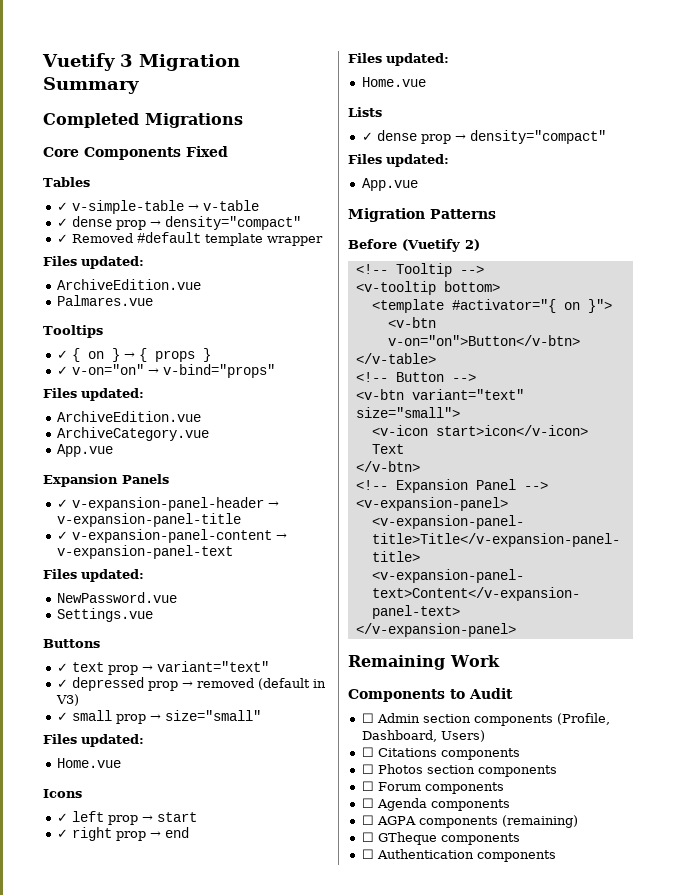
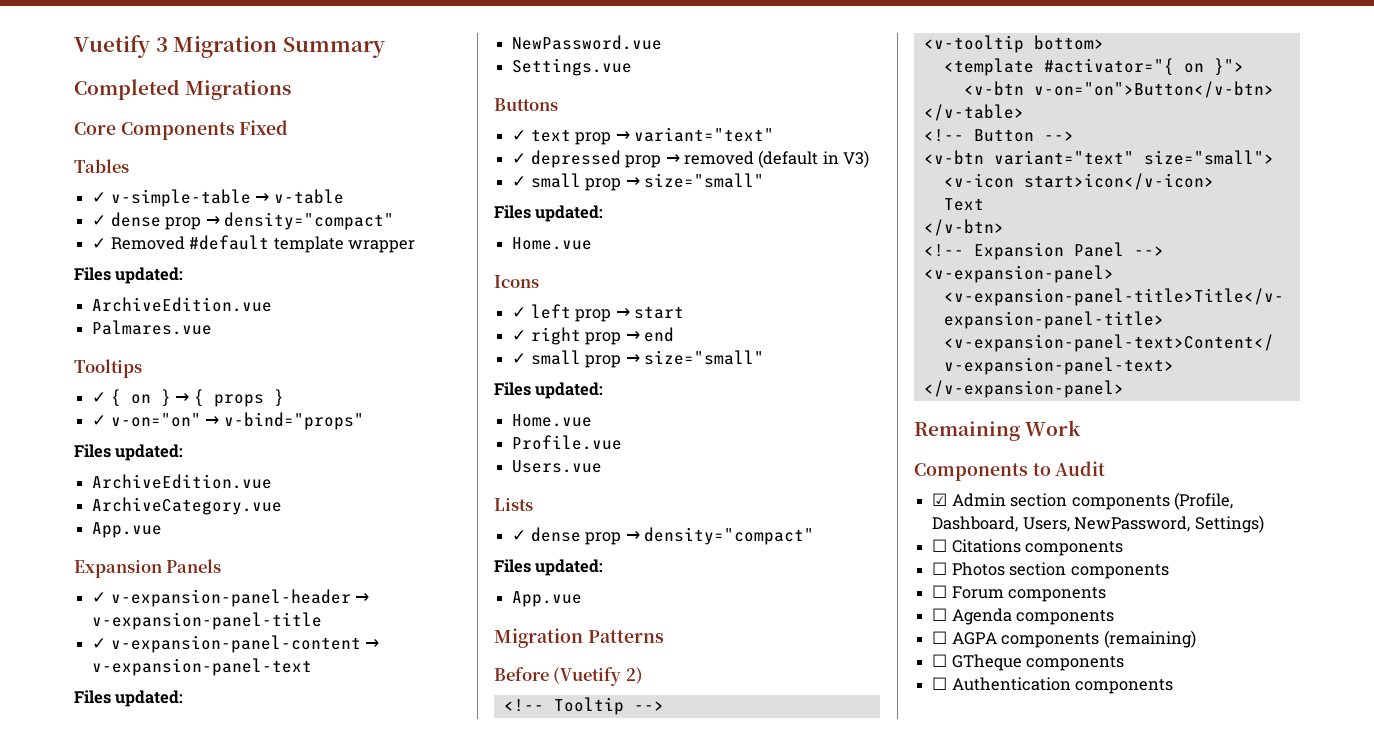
[348,53,449,66] [361,77,426,87] // Files updated: // Home.vue -> [512,350,764,368] [494,382,604,399] [512,414,593,427] [512,435,623,450] [512,460,603,473] // ✓ small prop → size="small" // Files updated: // Home.vue // Profile.vue // Users.vue
[361,713,374,723] ☐ -> [932,493,948,506] ☑
[440,730,485,742] Users) -> [1022,515,1264,533] Users, NewPassword, Settings)

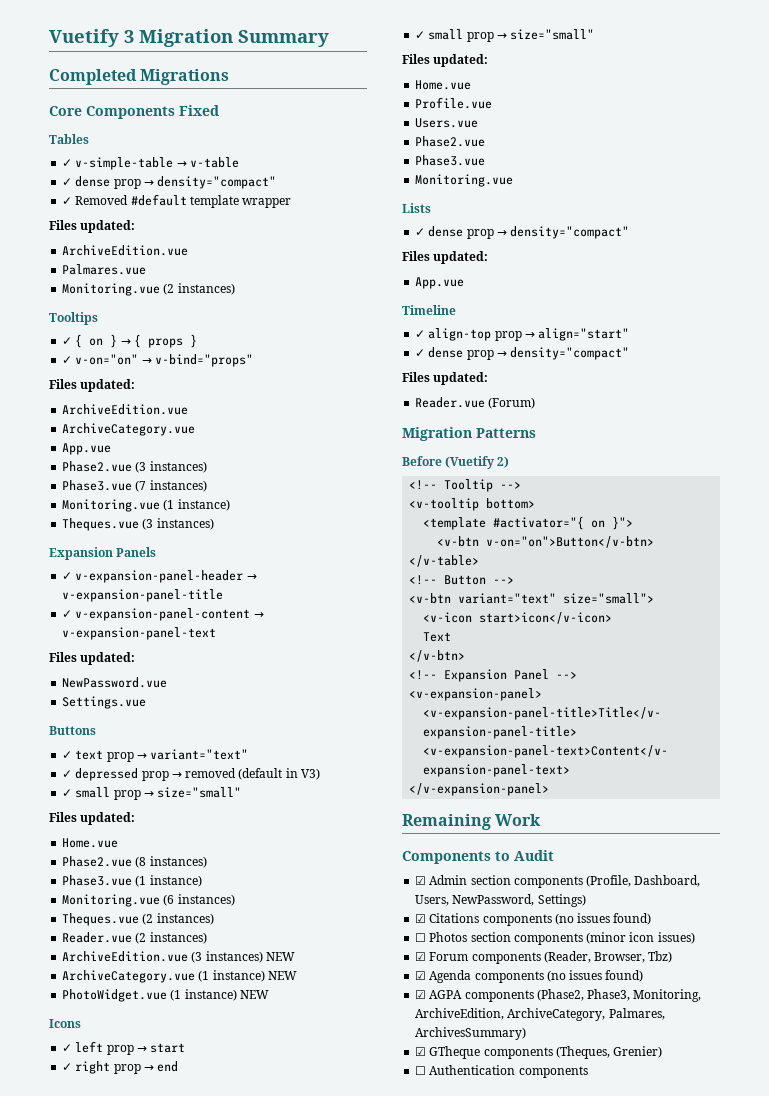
(213, 327) none -> [62,283,235,296] // Monitoring.vue (2 instances)
(163, 530) none -> [62,461,207,473] [62,480,207,492] [62,499,230,512] [62,518,214,531] // Phase2.vue (3 instances) // Phase3.vue (7 instances) // Monitoring.vue (1 instance) // Theques.vue (3 instances)
(593, 243) none -> [62,856,207,868] [62,875,202,887] [62,894,235,907] [62,913,214,926] [62,932,207,944] [62,951,295,963] [62,970,297,983] [62,989,269,1002] // Phase2.vue (8 instances) // Phase3.vue (1 instance) // Monitoring.vue (6 instances) // Theques.vue (2 instances) // Reader.vue (2 instances) // ArchiveEdition.vue (3 instances) NEW // ArchiveCategory.vue (1 instance) NEW // PhotoWidget.vue (1 instance) NEW
(603, 466) none -> [415,136,486,147] [415,155,486,166] [415,174,514,187] // Phase2.vue // Phase3.vue // Monitoring.vue
(583, 599) none -> [402,305,456,315] [415,328,630,341] [415,347,630,360] [402,372,489,385] [415,397,536,409] // Timeline // ✓ align-top prop → align="start" // ✓ dense prop → density="compact" // Files updated: // Reader.vue (Forum)
[932,539,948,552] ☐ -> [415,914,427,923] ☑
(1124, 548) none -> [554,913,652,925] (no issues found)
[932,585,1107,602] [932,608,1115,625] [932,630,1196,648] [932,654,948,667] // ☐ Forum components // ☐ Agenda components // ☐ AGPA components (remaining) // ☐ -> [586,932,695,944] [415,951,673,964] [415,970,644,983] [415,989,702,1002] [415,1008,665,1021] [415,1027,527,1040] [415,1047,427,1056] (minor icon issues) // ☑ Forum components (Reader, Browser, Tbz) // ☑ Agenda components (no issues found) // ☑ AGPA components (Phase2, Phase3, Monitoring, ArchiveEdition, ArchiveCategory, Palmares, ArchivesSummary) // ☑
(1125, 663) none -> [555,1046,663,1059] (Theques, Grenier)

